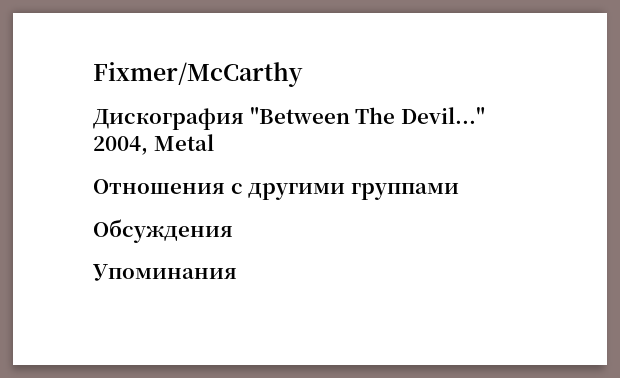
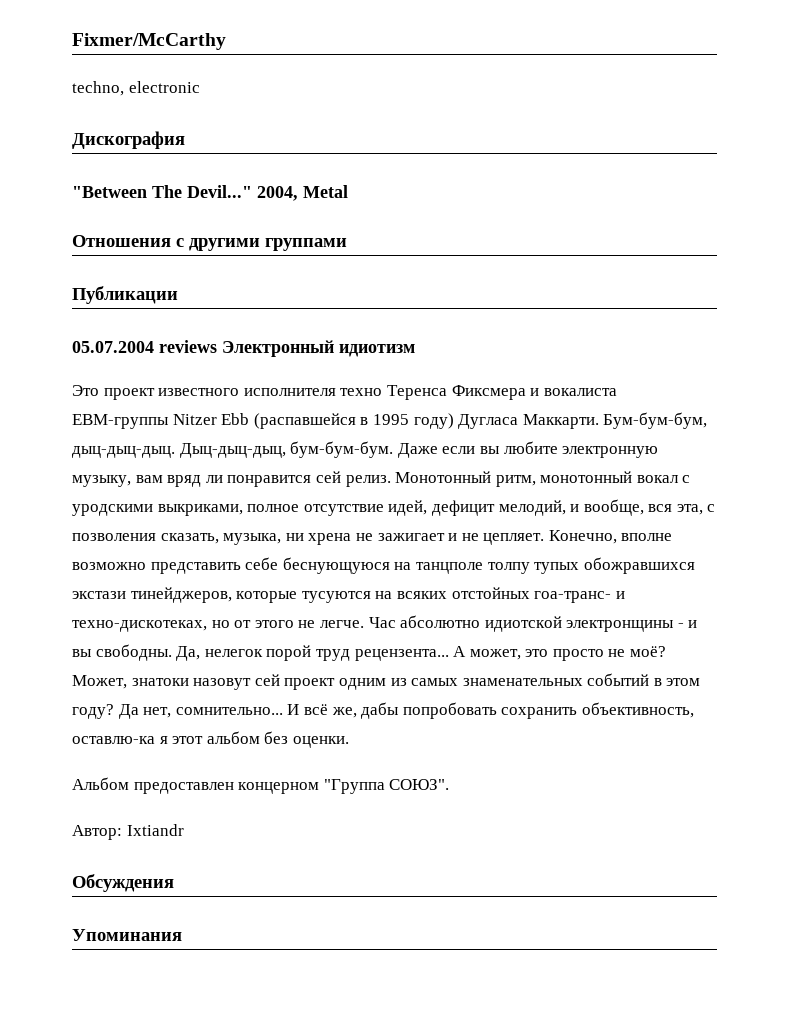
(303, 74) none -> [72,81,200,96] // techno, electronic
(244, 119) none -> (185, 140) //
(459, 191) none -> [72,286,178,304] [72,340,415,357] [72,385,617,400] [72,412,708,429] [72,441,659,458] [72,471,691,487] [72,499,716,516] [72,530,673,545] [72,557,695,574] [72,587,625,603] [72,615,698,632] [72,644,667,661] [72,673,701,690] [72,702,694,719] [72,731,349,748] [72,777,450,794] [72,824,184,840] // Публикации // 05.07.2004 reviews Электронный идиотизм // Это проект известного исполнителя техно Теренса Фиксмера и вокалиста EBM-группы Nitzer Ebb (распавшейся в 1995 году) Дугласа Маккарти. Бум-бум-бум, дыц-дыц-дыц. Дыц-дыц-дыц, бум-бум-бум. Даже если вы любите электронную музыку, вам вряд ли понравится сей релиз. Монотонный ритм, монотонный вокал с уродскими выкриками, полное отсутствие идей, дефицит мелодий, и вообще, вся эта, с позволения сказать, музыка, ни хрена не зажигает и не цепляет. Конечно, вполне возможно представить себе беснующуюся на танцполе толпу тупых обожравшихся экстази тинейджеров, которые тусуются на всяких отстойных гоа-транс- и техно-дискотеках, но от этого не легче. Час абсолютно идиотской электронщины - и вы свободны. Да, нелегок порой труд рецензента... А может, это просто не моё? Может, знатоки назовут сей проект одним из самых знаменательных событий в этом году? Да нет, сомнительно... И всё же, дабы попробовать сохранить объективность, оставлю-ка я этот альбом без оценки. // Альбом предоставлен концерном "Группа СОЮЗ". // Автор: Ixtiandr

